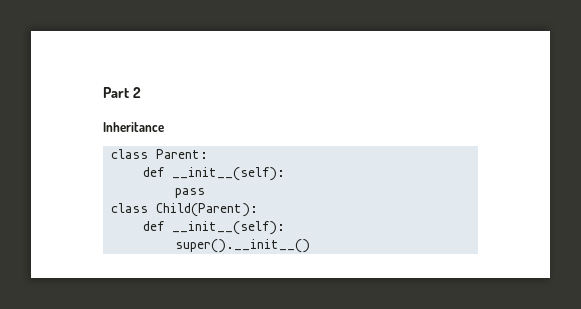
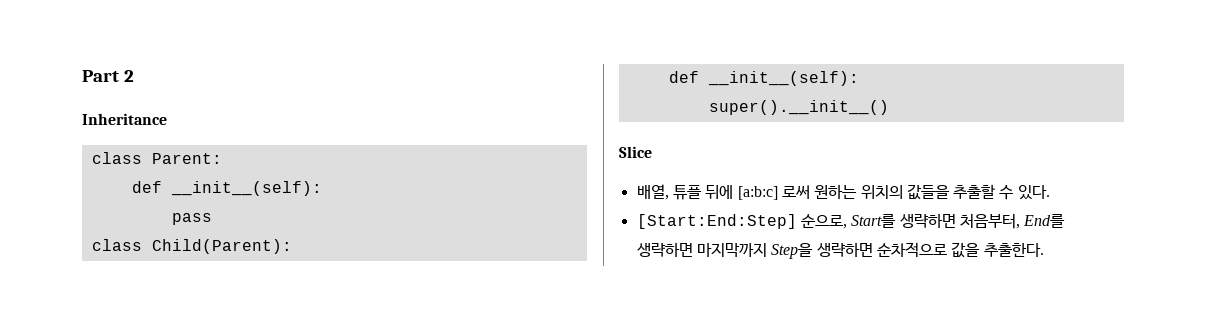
(311, 246) none -> [619,146,652,158] [636,184,1050,200] [636,213,1066,229] [636,242,1044,259] // Slice // 배열, 튜플 뒤에 [a:b:c] 로써 원하는 위치의 값들을 추출할 수 있다. // [Start:End:Step] 순으로, Start를 생략하면 처음부터, End를 생략하면 마지막까지 Step을 생략하면 순차적으로 값을 추출한다.

